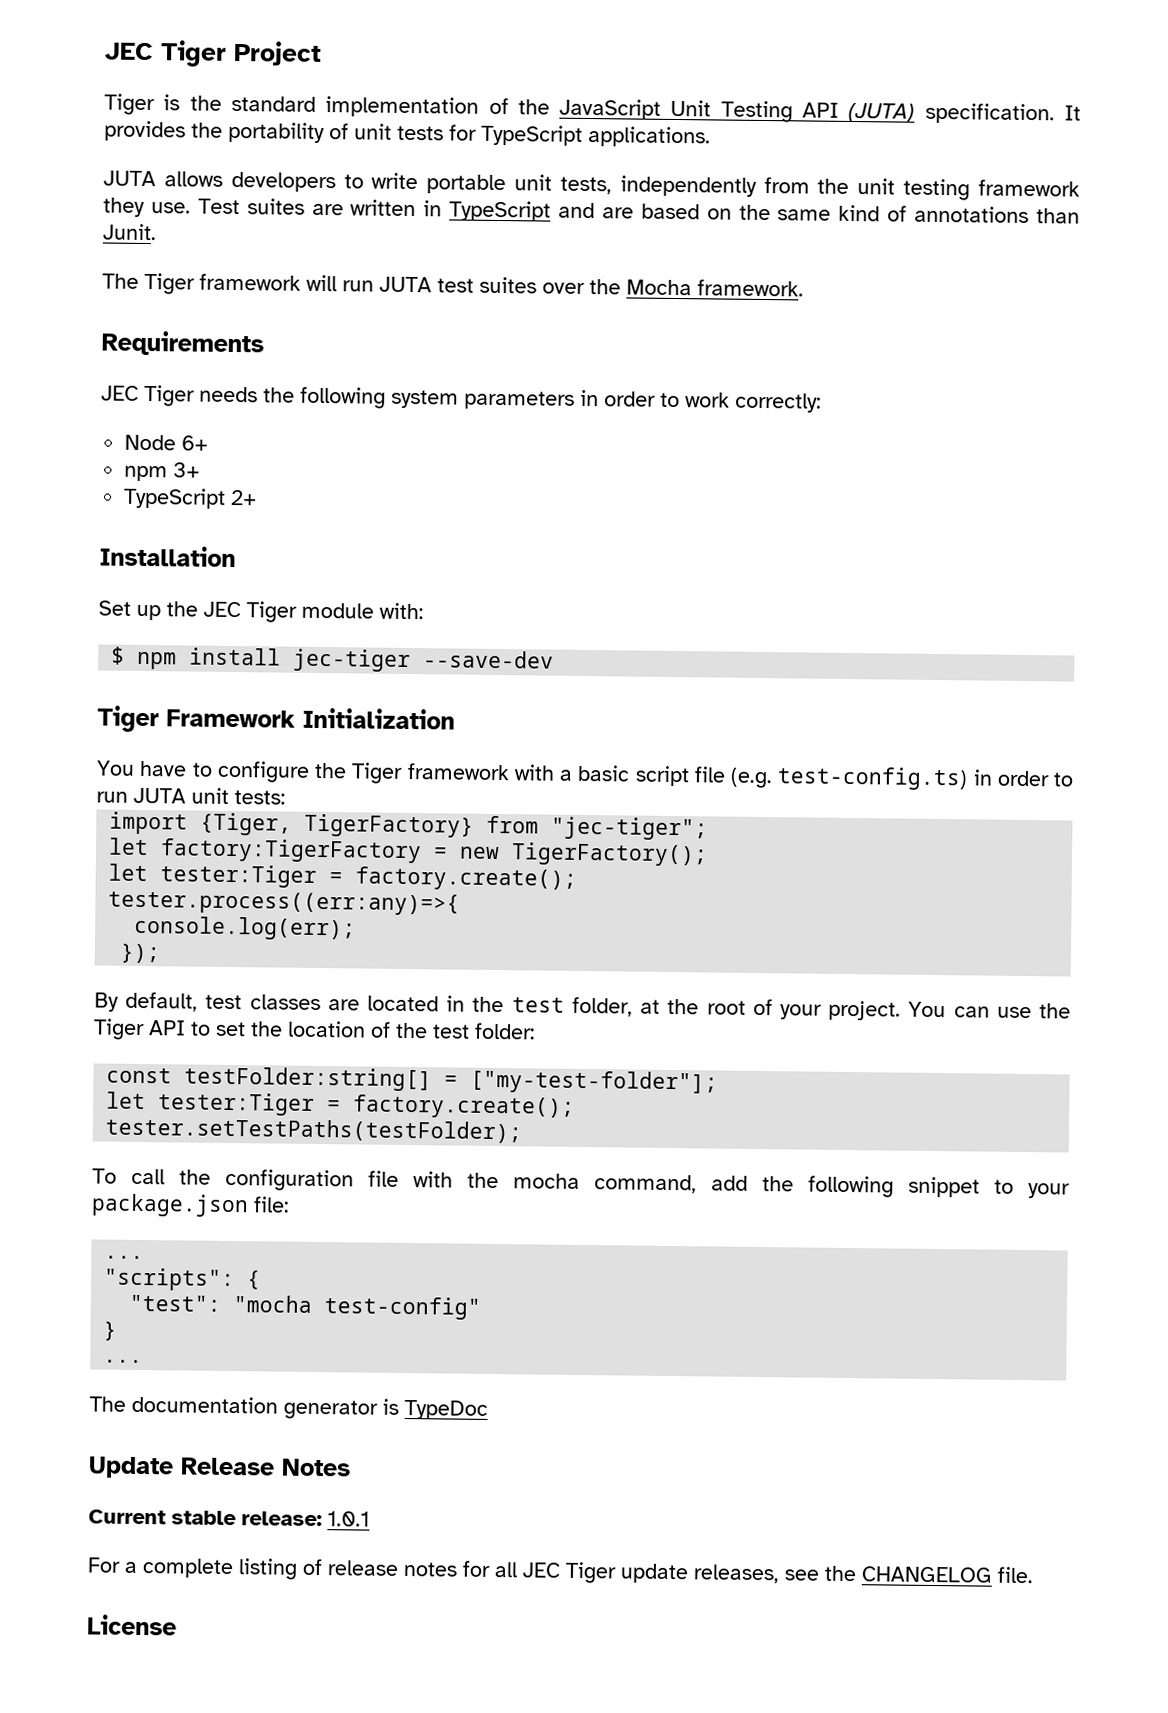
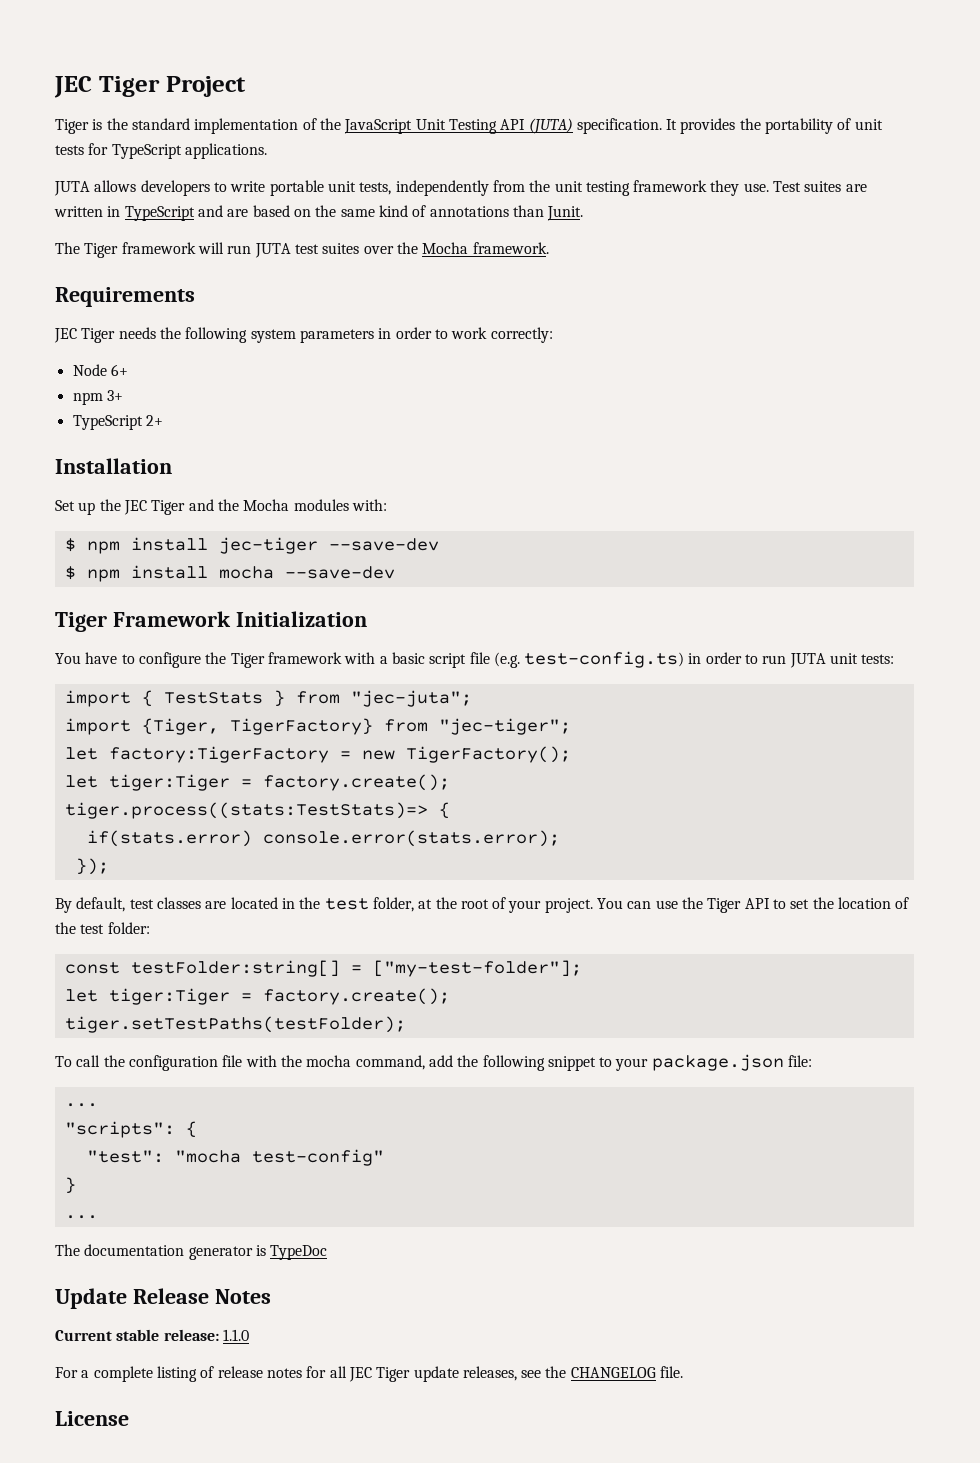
[301,602,374,619] module -> [188,499,349,511] and the Mocha modules
(555, 659) none -> [64,565,395,582] // $ npm install mocha --save-dev
(286, 797) none -> [64,690,472,707] // import { TestStats } from "jec-juta";
[160,864,578,891] [108,890,461,916] [134,915,357,941] tester:Tiger = factory.create(); // tester.process((err:any)=>{ // console.log(err); -> [108,774,450,791] [64,802,450,819] [86,830,560,847] tiger:Tiger = factory.create(); // tiger.process((stats:TestStats)=> { // if(stats.error) console.error(stats.error);
[158,1092,576,1119] [105,1117,523,1144] tester:Tiger = factory.create(); // tester.setTestPaths(testFolder); -> [108,988,450,1005] [64,1016,406,1033] tiger:Tiger = factory.create(); // tiger.setTestPaths(testFolder);
[327,1511,370,1527] 1.0.1 -> [222,1329,249,1341] 1.1.0

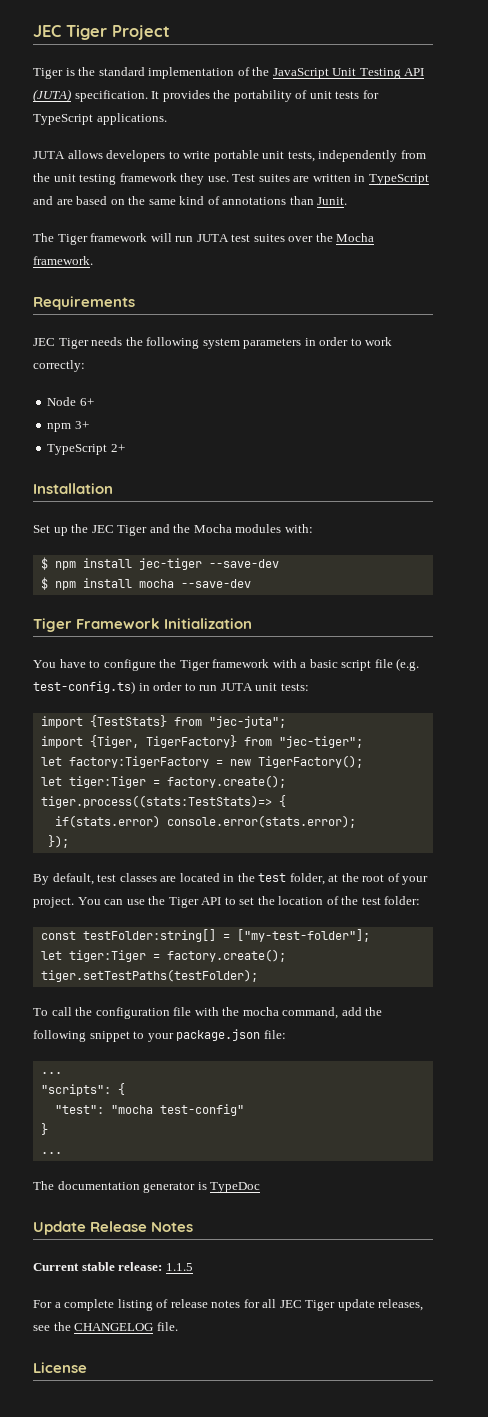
[141,690,285,707] { TestStats } -> [89,715,167,727] {TestStats}
[222,1329,249,1341] 1.1.0 -> [165,1263,193,1271] 1.1.5

